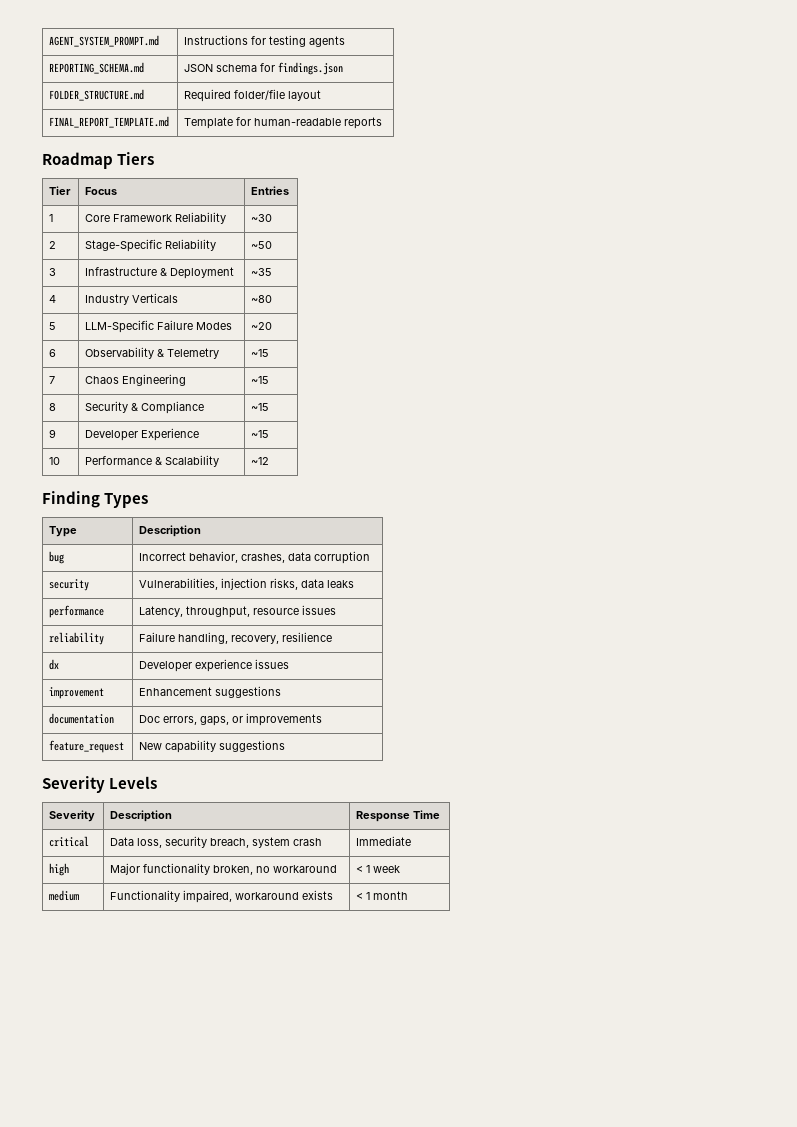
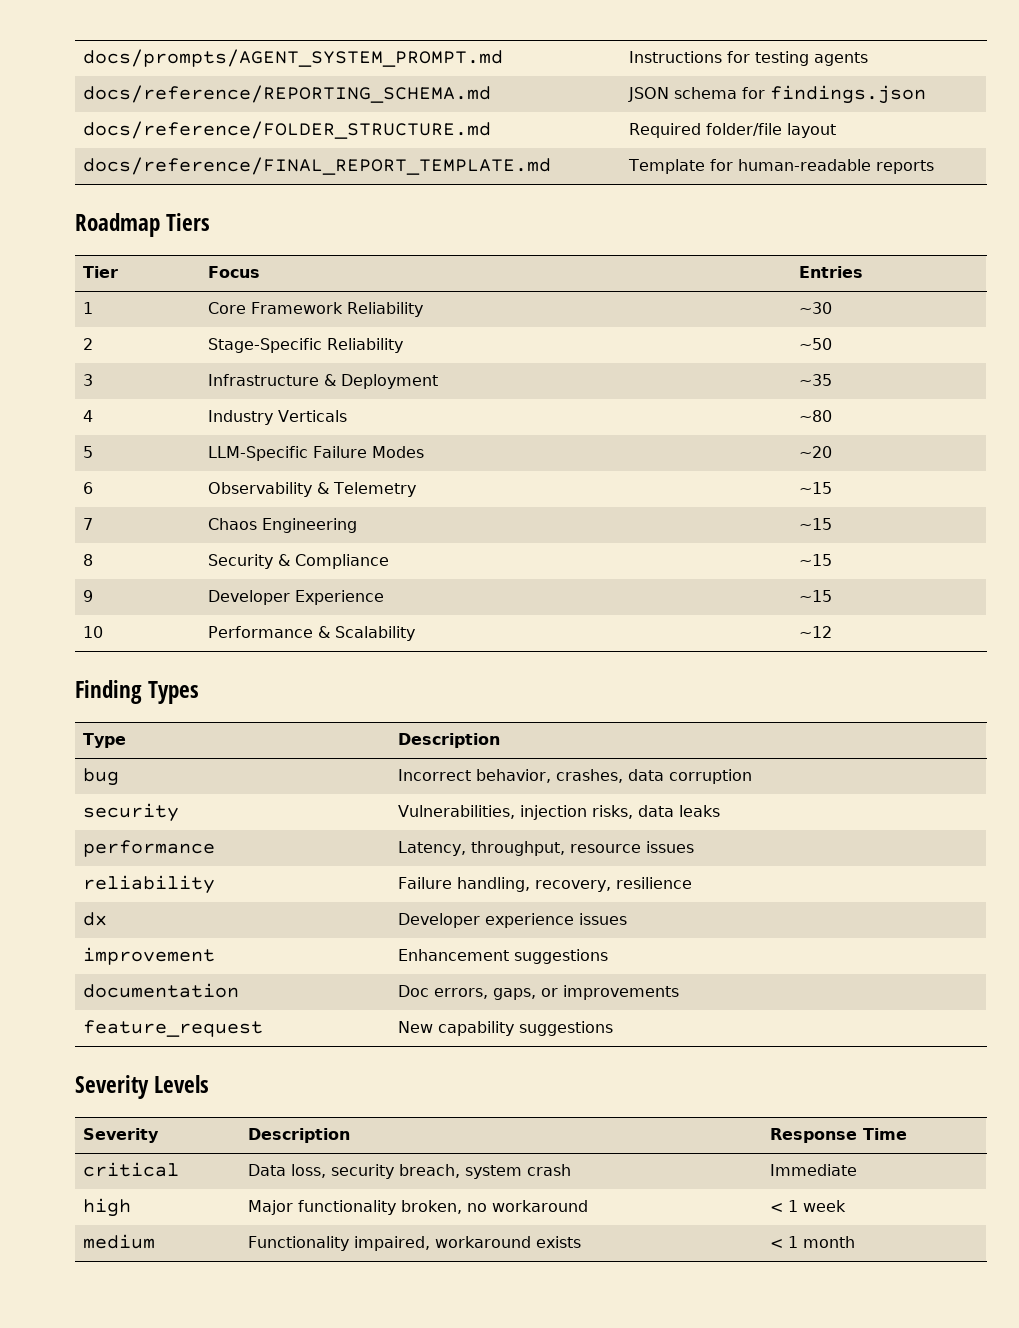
[49,35,160,47] AGENT_SYSTEM_PROMPT.md -> [83,49,504,67] docs/prompts/AGENT_SYSTEM_PROMPT.md
[49,62,145,74] REPORTING_SCHEMA.md -> [83,85,492,103] docs/reference/REPORTING_SCHEMA.md
[49,89,145,101] FOLDER_STRUCTURE.md -> [83,121,492,139] docs/reference/FOLDER_STRUCTURE.md
[49,116,170,128] FINAL_REPORT_TEMPLATE.md -> [83,157,552,175] docs/reference/FINAL_REPORT_TEMPLATE.md

